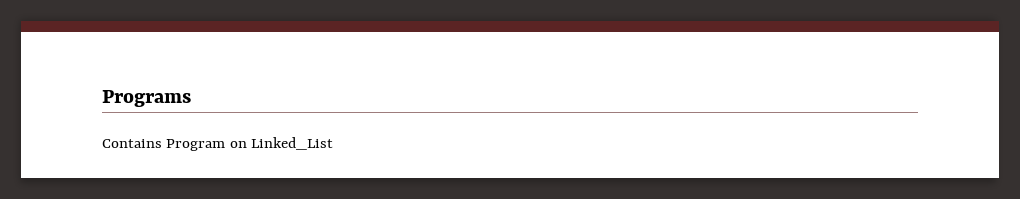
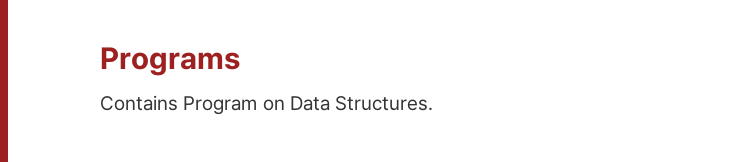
[251,137,334,150] Linked_List -> [289,96,434,111] Data Structures.

